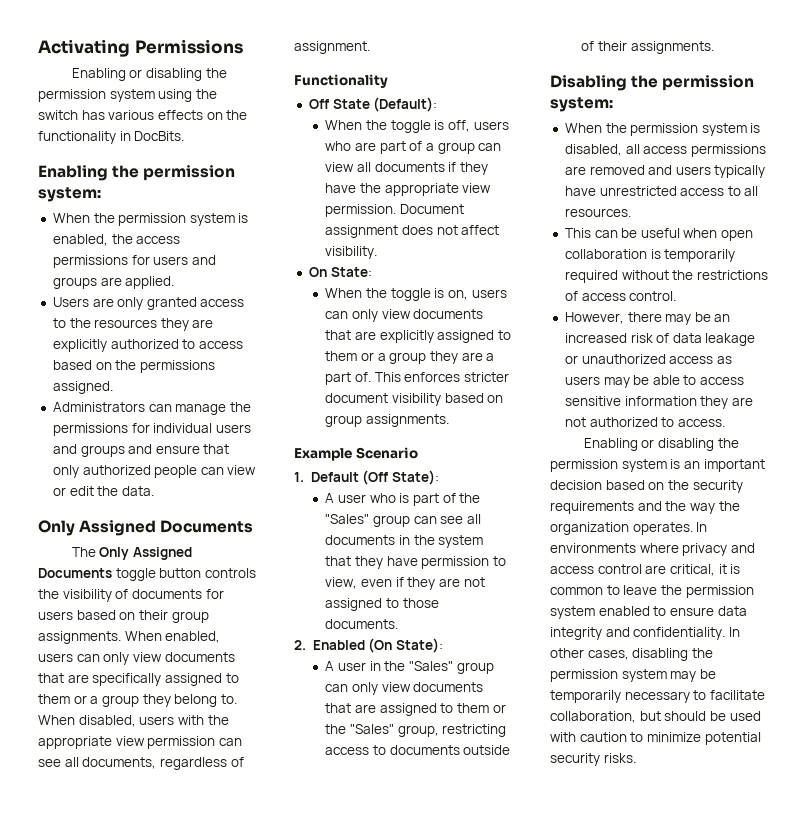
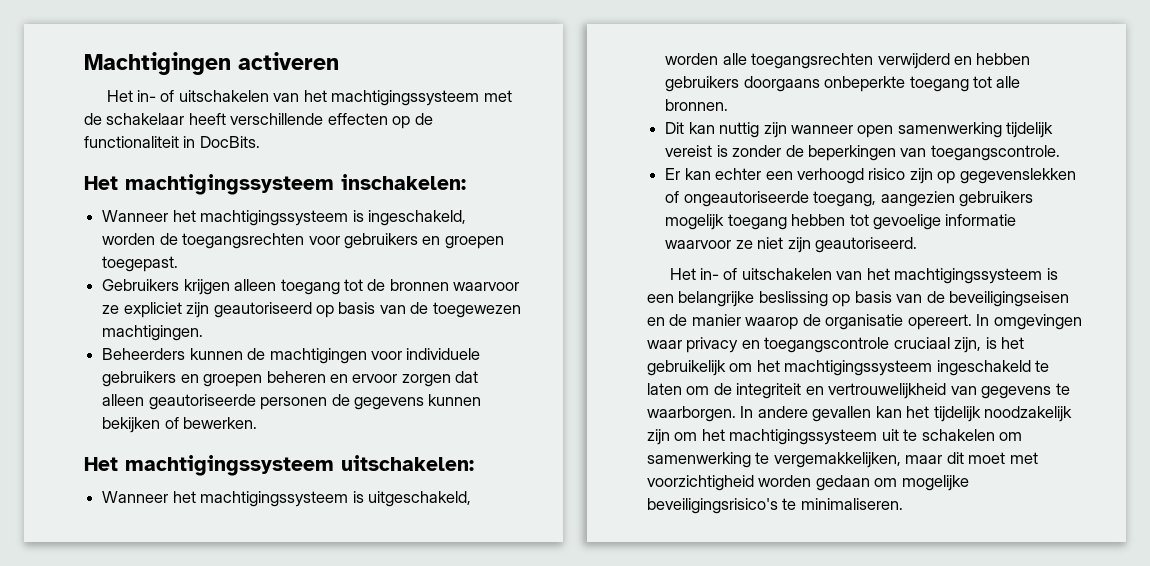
[38,39,243,57] [71,68,227,81] [38,89,217,102] [38,110,248,120] [38,131,185,144] [38,165,236,181] [38,187,101,202] [52,213,249,226] [52,234,181,246] [52,255,216,268] [52,276,175,289] [52,297,245,310] [52,318,214,331] [52,339,243,352] [52,360,215,373] [52,381,113,394] [52,402,251,415] [52,423,251,436] [52,444,230,457] [52,465,257,478] [52,486,154,496] [38,520,254,536] [71,547,193,560] [38,568,256,581] [38,589,224,602] [38,610,209,623] [38,631,221,644] [38,652,235,665] [38,673,239,686] [38,694,237,707] [38,715,229,727] [38,736,242,749] [38,757,244,770] [294,41,370,54] [294,74,388,88] [308,97,438,112] [325,120,509,133] [325,141,502,154] [325,162,489,175] [325,183,492,196] [325,204,465,217] [325,225,500,238] [325,246,378,259] [308,267,372,277] [325,288,507,301] [325,309,484,322] [325,330,512,343] [325,351,495,364] [325,372,510,385] [325,393,504,406] [325,414,450,427] [294,447,418,461] [294,470,440,485] [325,493,481,506] [325,514,482,527] [325,535,484,548] [325,556,507,569] [325,577,485,590] [325,598,439,611] [325,619,399,629] [294,638,444,653] [325,661,494,674] [325,682,484,695] [325,703,506,716] [325,724,507,737] [325,745,511,755] [581,41,714,54] [550,75,755,91] [550,97,613,112] [564,123,761,136] [564,144,766,157] [564,165,766,178] [564,186,759,196] [564,208,631,217] [564,228,754,241] [564,249,736,262] [564,270,768,283] [564,291,677,301] [564,312,731,325] [564,333,756,346] [564,354,732,364] [564,375,745,388] [564,396,753,409] [564,417,725,427] [583,438,739,451] [550,459,765,472] [550,480,743,493] [550,501,740,514] [550,522,708,535] [550,543,755,556] [550,564,741,576] [550,585,754,598] [550,606,747,619] [550,627,740,640] [550,648,713,661] [550,669,716,682] [550,690,765,703] [550,711,761,723] [550,732,761,745] [550,753,636,766] Activating Permissions // Enabling or disabling the permission system using the switch has various effects on the functionality in DocBits. // Enabling the permission system: // When the permission system is enabled, the access permissions for users and groups are applied. // Users are only granted access to the resources they are explicitly authorized to access based on the permissions assigned. // Administrators can manage the permissions for individual users and groups and ensure that only authorized people can view or edit the data. // Only Assigned Documents // The Only Assigned Documents toggle button controls the visibility of documents for users based on their group assignments. When enabled, users can only view documents that are specifically assigned to them or a group they belong to. When disabled, users with the appropriate view permission can see all documents, regardless of assignment. // Functionality // Off State (Default): // When the toggle is off, users who are part of a group can view all documents if they have the appropriate view permission. Document assignment does not affect visibility. // On State: // When the toggle is on, users can only view documents that are explicitly assigned to them or a group they are a part of. This enforces stricter document visibility based on group assignments. // Example Scenario // 1. Default (Off State): // A user who is part of the "Sales" group can see all documents in the system that they have permission to view, even if they are not assigned to those documents. // 2. Enabled (On State): // A user in the "Sales" group can only view documents that are assigned to them or the "Sales" group, restricting access to documents outside of their assignments. // Disabling the permission system: // When the permission system is disabled, all access permissions are removed and users typically have unrestricted access to all resources. // This can be useful when open collaboration is temporarily required without the restrictions of access control. // However, there may be an increased risk of data leakage or unauthorized access as users may be able to access sensitive information they are not authorized to access. // Enabling or disabling the permission system is an important decision based on the security requirements and the way the organization operates. In environments where privacy and access control are critical, it is common to leave the permission system enabled to ensure data integrity and confidentiality. In other cases, disabling the permission system may be temporarily necessary to facilitate collaboration, but should be used with caution to minimize potential security risks. -> [84,52,339,75] [106,90,512,106] [84,113,433,129] [84,136,260,148] [84,174,466,195] [102,210,466,226] [102,233,504,249] [102,256,179,272] [102,279,520,295] [102,302,521,318] [102,325,204,341] [102,348,481,364] [102,371,479,387] [102,394,482,410] [102,417,258,433] [84,455,474,476] [102,491,471,507] [665,53,1031,69] [665,76,1021,92] [665,99,729,111] [665,122,1054,138] [665,145,1060,161] [665,168,1076,184] [665,191,1033,207] [665,214,1017,230] [665,237,917,253] [669,268,1058,284] [647,291,1070,307] [647,314,1082,330] [647,337,1025,353] [647,360,1050,376] [647,383,1070,399] [647,406,1073,422] [647,429,1023,445] [647,452,1038,468] [647,475,969,491] [647,498,903,514] Machtigingen activeren // Het in- of uitschakelen van het machtigingssysteem met de schakelaar heeft verschillende effecten op de functionaliteit in DocBits. // Het machtigingssysteem inschakelen: // Wanneer het machtigingssysteem is ingeschakeld, worden de toegangsrechten voor gebruikers en groepen toegepast. // Gebruikers krijgen alleen toegang tot de bronnen waarvoor ze expliciet zijn geautoriseerd op basis van de toegewezen machtigingen. // Beheerders kunnen de machtigingen voor individuele gebruikers en groepen beheren en ervoor zorgen dat alleen geautoriseerde personen de gegevens kunnen bekijken of bewerken. // Het machtigingssysteem uitschakelen: // Wanneer het machtigingssysteem is uitgeschakeld, worden alle toegangsrechten verwijderd en hebben gebruikers doorgaans onbeperkte toegang tot alle bronnen. // Dit kan nuttig zijn wanneer open samenwerking tijdelijk vereist is zonder de beperkingen van toegangscontrole. // Er kan echter een verhoogd risico zijn op gegevenslekken of ongeautoriseerde toegang, aangezien gebruikers mogelijk toegang hebben tot gevoelige informatie waarvoor ze niet zijn geautoriseerd. // Het in- of uitschakelen van het machtigingssysteem is een belangrijke beslissing op basis van de beveiligingseisen en de manier waarop de organisatie opereert. In omgevingen waar privacy en toegangscontrole cruciaal zijn, is het gebruikelijk om het machtigingssysteem ingeschakeld te laten om de integriteit en vertrouwelijkheid van gegevens te waarborgen. In andere gevallen kan het tijdelijk noodzakelijk zijn om het machtigingssysteem uit te schakelen om samenwerking te vergemakkelijken, maar dit moet met voorzichtigheid worden gedaan om mogelijke beveiligingsrisico's te minimaliseren.

